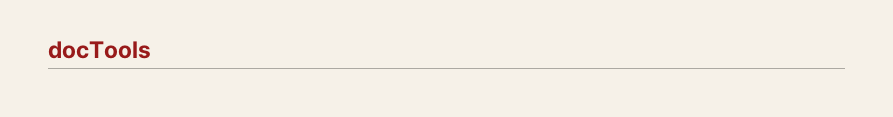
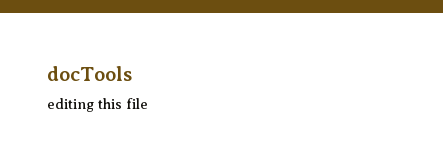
(151, 50) none -> [47,98,148,112] // editing this file

